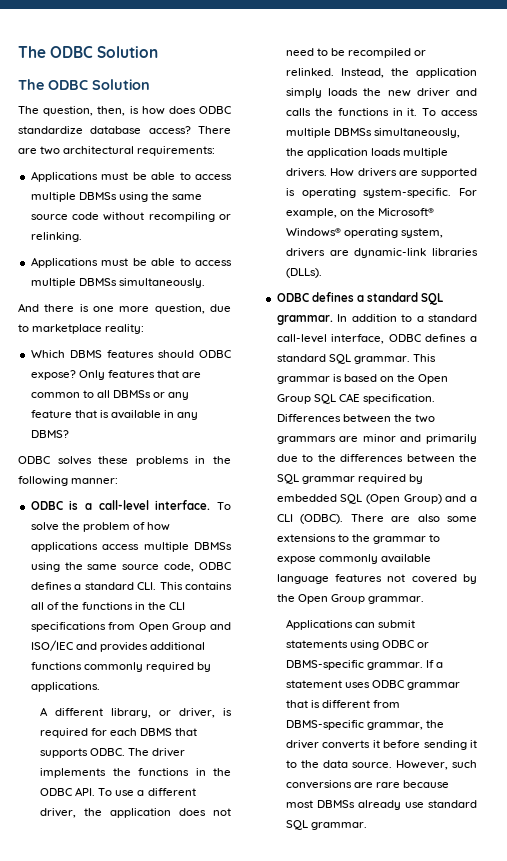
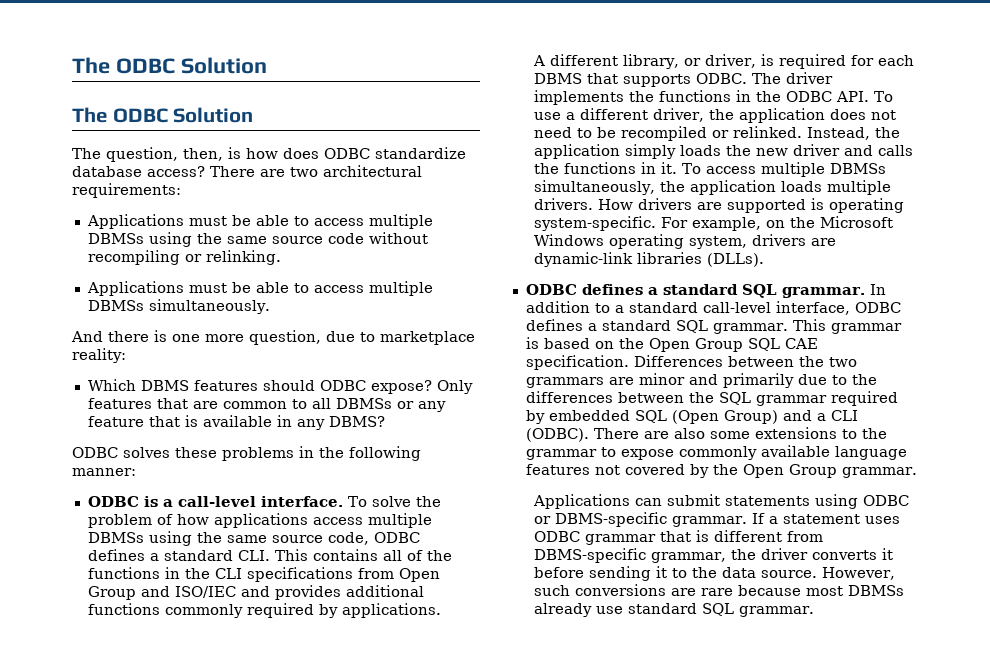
[378,208,435,216] [286,228,342,237] Microsoft® Windows® -> [819,216,893,228] [533,234,604,246] Microsoft Windows

